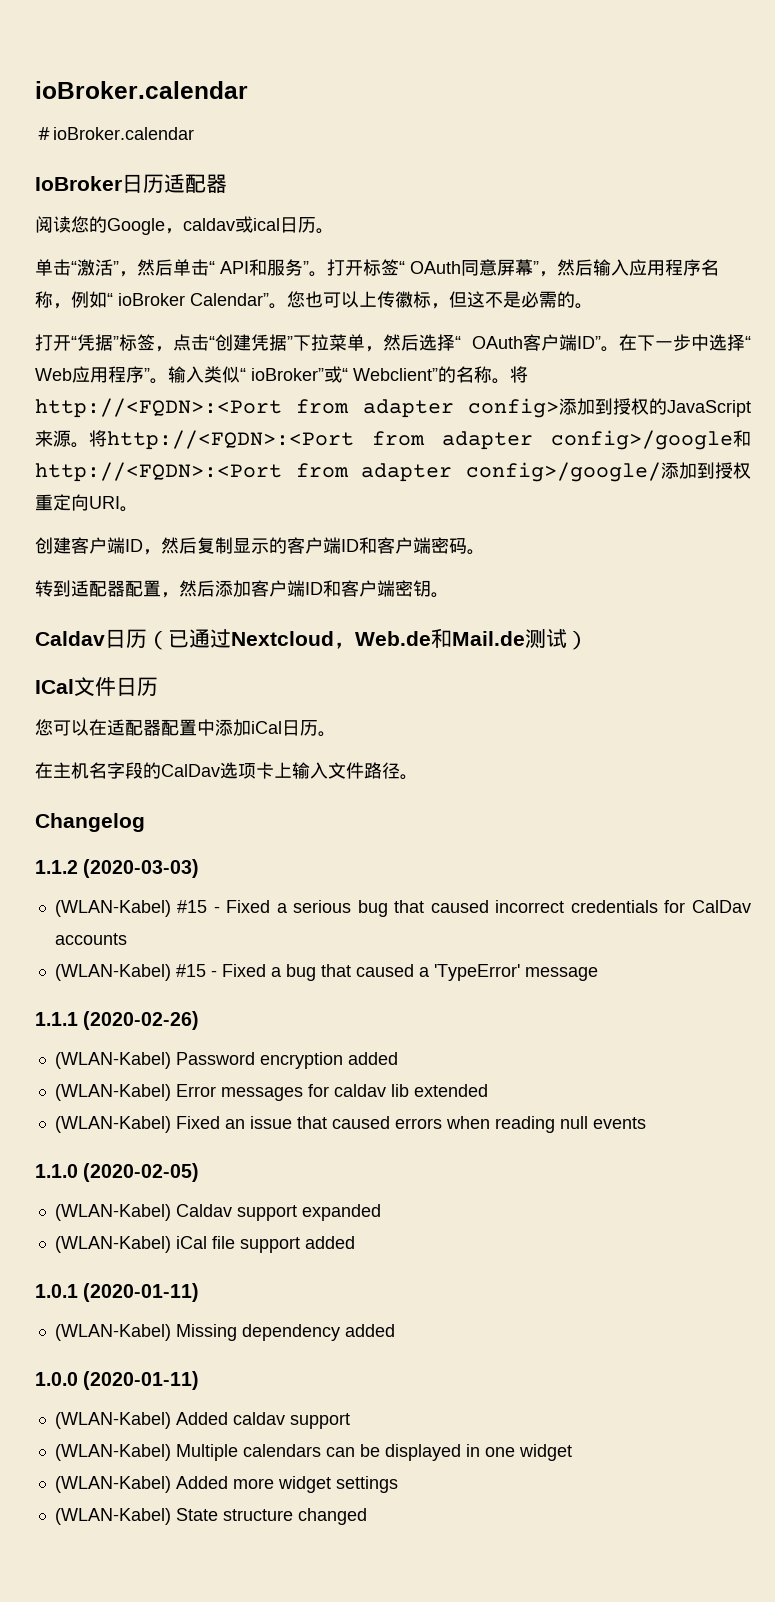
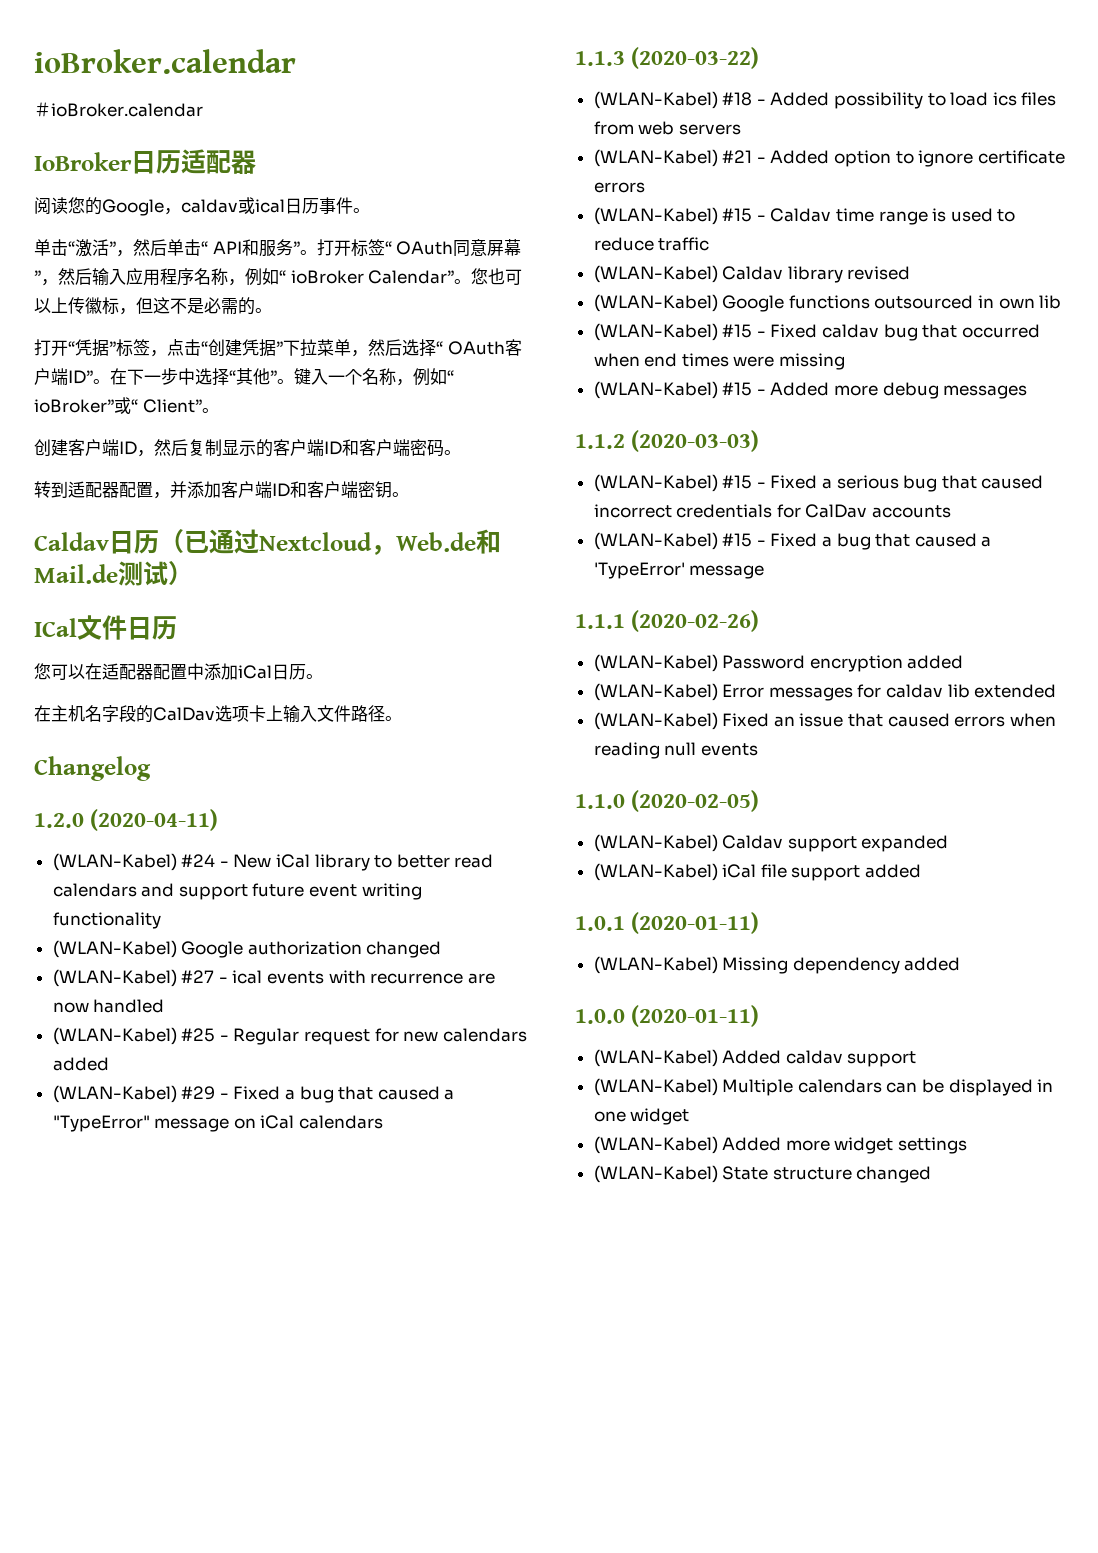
(316, 225) none -> [319,197,353,214] 事件
[35,366,528,384] [35,398,751,418] [35,430,751,450] [35,462,751,482] [35,494,120,511] Web应用程序”。输入类似“ ioBroker”或“ Webclient”的名称。将http://<FQDN>:<Port from adapter config>添加到授权的JavaScript来源。将http://<FQDN>:<Port from adapter config>/google和http://<FQDN>:<Port from adapter config>/google/添加到授权重定向URI -> [236,368,454,386] [34,397,202,414] 其他”。键入一个名称，例如“ ioBroker”或“ Client”
[179,580,215,597] 然后 -> [170,481,187,498] 并
(145, 822) none -> [34,809,219,831] [52,853,494,871] [52,883,422,900] [52,912,161,929] [52,940,442,958] [52,969,495,987] [52,999,165,1013] [52,1027,527,1045] [52,1057,109,1071] [52,1085,455,1103] [52,1115,384,1132] [575,47,760,69] [593,91,1057,109] [593,121,741,135] [593,149,1065,167] [593,182,645,193] [593,207,1016,225] [593,237,710,251] [593,265,911,283] [593,294,1062,312] [593,323,1040,341] [593,353,846,370] [593,381,1028,399] // 1.2.0 (2020-04-11) // (WLAN-Kabel) #24 - New iCal library to better read calendars and support future event writing functionality // (WLAN-Kabel) Google authorization changed // (WLAN-Kabel) #27 - ical events with recurrence are now handled // (WLAN-Kabel) #25 - Regular request for new calendars added // (WLAN-Kabel) #29 - Fixed a bug that caused a "TypeError" message on iCal calendars // 1.1.3 (2020-03-22) // (WLAN-Kabel) #18 - Added possibility to load ics files from web servers // (WLAN-Kabel) #21 - Added option to ignore certificate errors // (WLAN-Kabel) #15 - Caldav time range is used to reduce traffic // (WLAN-Kabel) Caldav library revised // (WLAN-Kabel) Google functions outsourced in own lib // (WLAN-Kabel) #15 - Fixed caldav bug that occurred when end times were missing // (WLAN-Kabel) #15 - Added more debug messages

